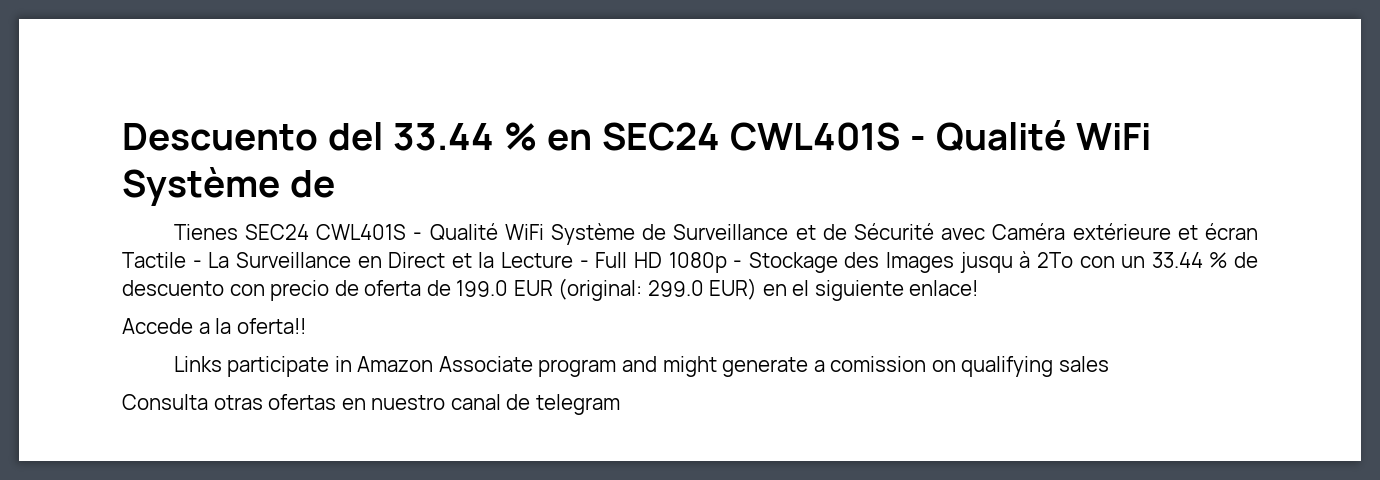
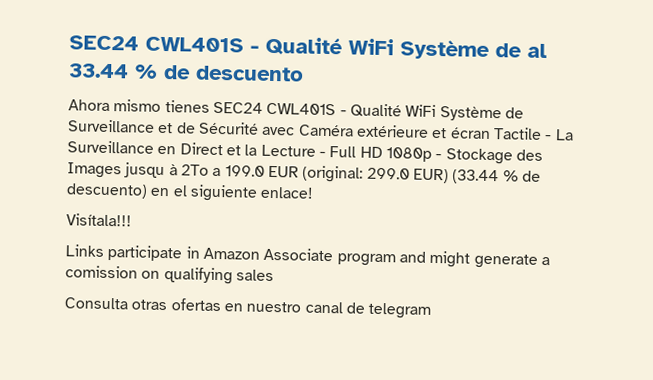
[122,120,1151,151] [122,167,335,206] [173,224,238,240] Descuento del 33.44 % en SEC24 CWL401S - Qualité WiFi Système de // Tienes -> [69,35,547,60] [69,63,304,82] [68,99,210,113] SEC24 CWL401S - Qualité WiFi Système de al 33.44 % de descuento // Ahora mismo tienes
[1079,252,1258,268] [122,280,451,301] con un 33.44 % de descuento con precio de oferta de -> [212,167,222,177] a
(758, 289) none -> [452,169,541,185] [66,183,148,199] (33.44 % de descuento)
[122,318,306,334] Accede a la oferta!! -> [66,213,132,227] Visítala!!!

